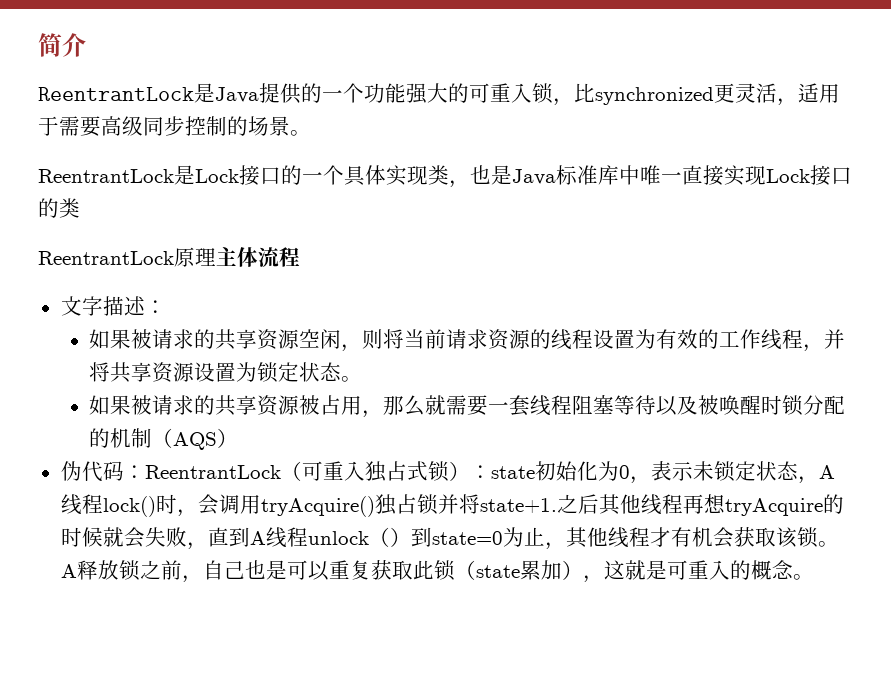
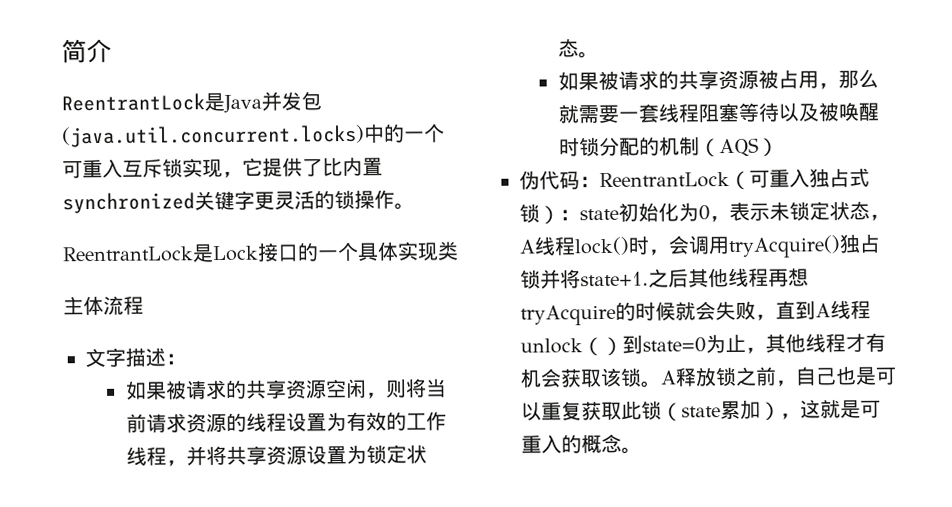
[259,83,840,106] [38,116,290,137] 提供的一个功能强大的可重入锁，比synchronized更灵活，适用于需要高级同步控制的场景 -> [261,91,322,112] [61,123,445,148] [62,156,383,179] [62,189,395,214] 并发包(java.util.concurrent.locks)中的一个可重入互斥锁实现，它提供了比内置synchronized关键字更灵活的锁操作
[449,165,852,188] [38,198,80,218] [38,247,216,267] ，也是Java标准库中唯一直接实现Lock接口的类 // ReentrantLock原理 -> (459, 251) //

